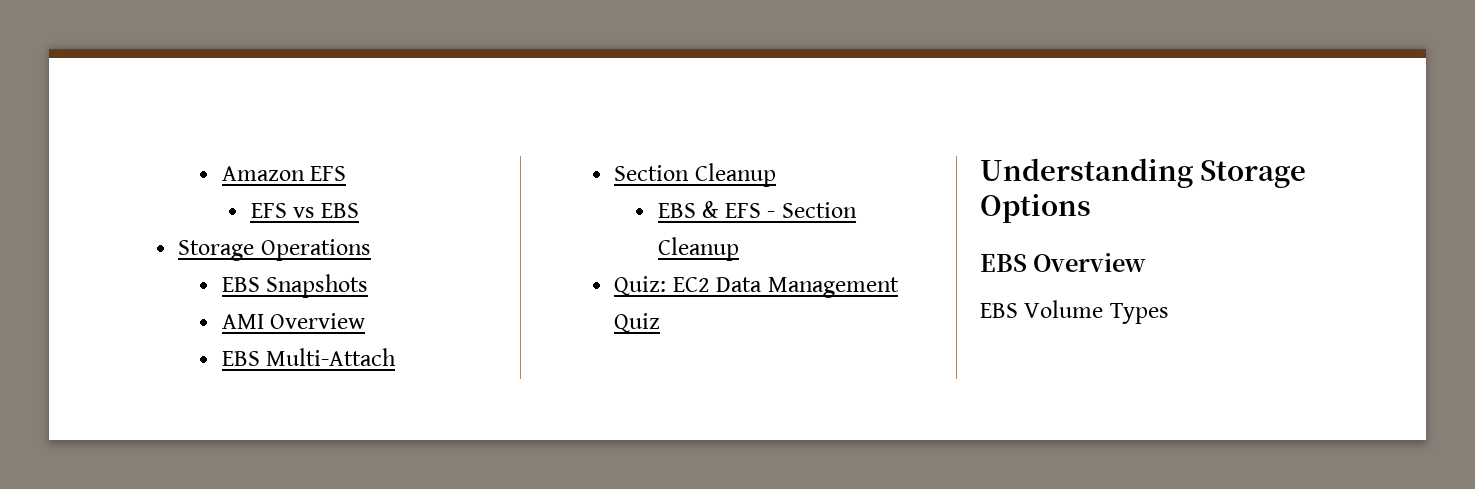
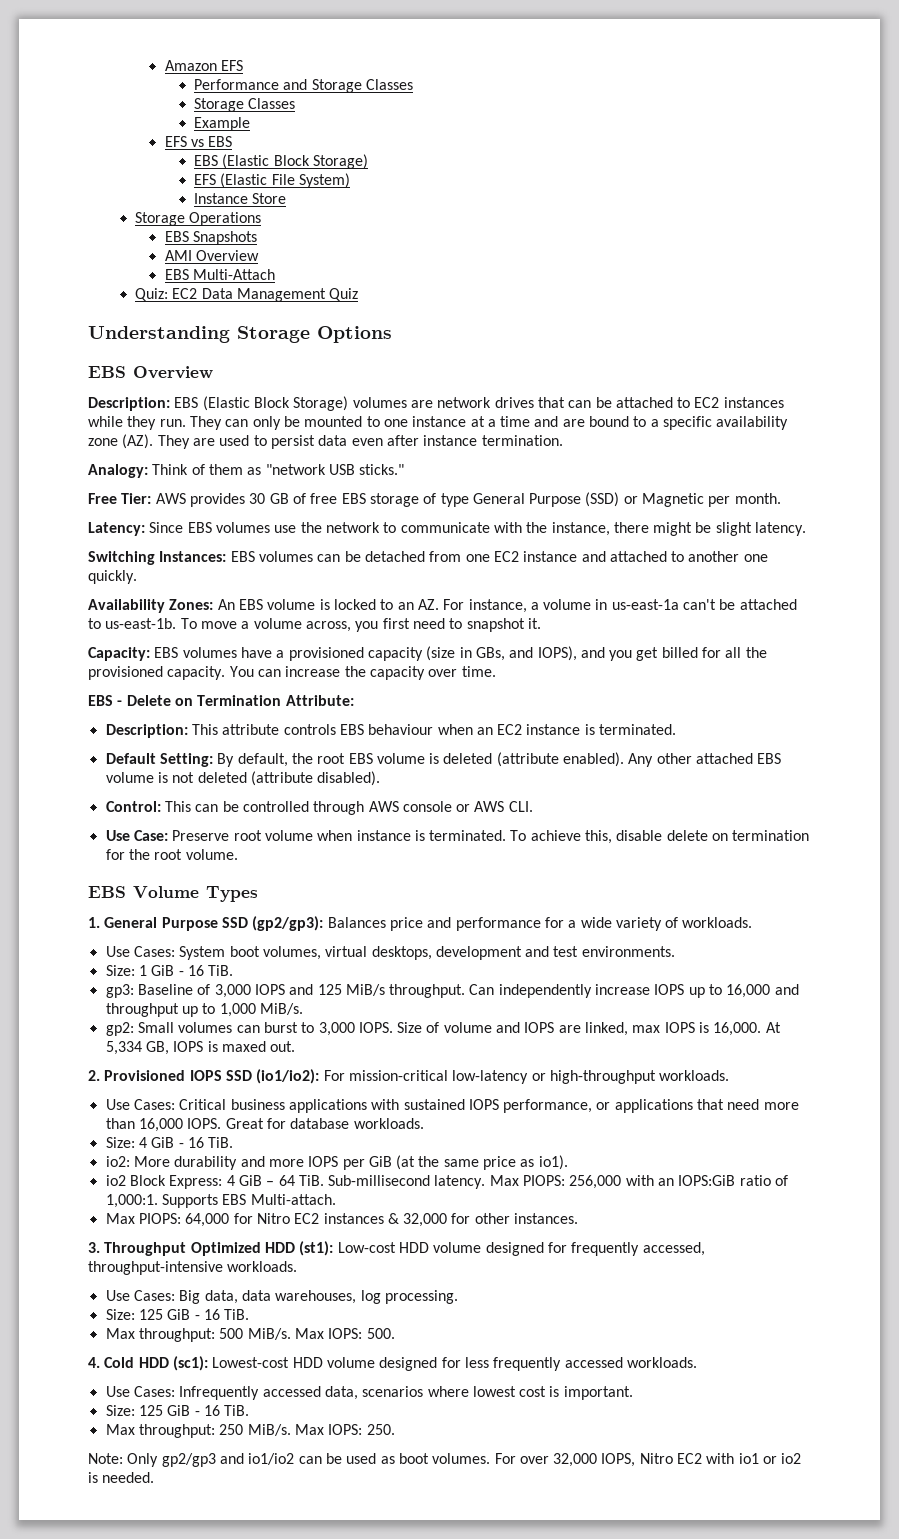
[250,203,360,218] EFS vs EBS -> [194,79,414,93] [194,98,296,112] [194,117,251,131] [164,136,233,147] [194,154,369,169] [194,173,351,188] [194,193,287,204] Performance and Storage Classes // Storage Classes // Example // EFS vs EBS // EBS (Elastic Block Storage) // EFS (Elastic File System) // Instance Store
[614,163,776,187] [657,201,857,218] [657,237,739,261] // Section Cleanup // EBS & EFS - Section Cleanup -> (275, 274) none
[980,300,1169,324] EBS Volume Types -> [88,396,784,411] [88,416,789,430] [88,434,563,449] [88,464,405,478] [88,492,781,507] [88,522,807,536] [88,551,768,565] [88,570,137,584] [88,599,797,613] [88,618,541,632] [88,646,767,661] [88,666,496,680] [88,695,354,706] [105,724,677,738] [105,752,782,767] [105,771,381,786] [105,801,533,815] [105,830,810,844] [105,849,238,860] [88,886,258,902] [88,916,753,931] [105,946,675,960] [105,965,234,976] [105,984,799,998] [105,1003,303,1017] [105,1022,781,1036] [105,1041,296,1055] [88,1069,730,1084] [105,1099,799,1113] [105,1118,424,1132] [105,1137,234,1148] [105,1155,568,1170] [105,1175,789,1189] [105,1194,336,1208] [105,1213,579,1227] [88,1241,705,1256] [88,1261,298,1275] [105,1290,458,1304] [105,1309,250,1320] [105,1328,395,1342] [88,1356,697,1371] [105,1386,633,1400] [105,1405,250,1416] [105,1424,395,1438] [88,1453,802,1467] [88,1472,155,1483] Description: EBS (Elastic Block Storage) volumes are network drives that can be attached to EC2 instances while they run. They can only be mounted to one instance at a time and are bound to a specific availability zone (AZ). They are used to persist data even after instance termination. // Analogy: Think of them as "network USB sticks." // Free Tier: AWS provides 30 GB of free EBS storage of type General Purpose (SSD) or Magnetic per month. // Latency: Since EBS volumes use the network to communicate with the instance, there might be slight latency. // Switching Instances: EBS volumes can be detached from one EC2 instance and attached to another one quickly. // Availability Zones: An EBS volume is locked to an AZ. For instance, a volume in us-east-1a can't be attached to us-east-1b. To move a volume across, you first need to snapshot it. // Capacity: EBS volumes have a provisioned capacity (size in GBs, and IOPS), and you get billed for all the provisioned capacity. You can increase the capacity over time. // EBS - Delete on Termination Attribute: // Description: This attribute controls EBS behaviour when an EC2 instance is terminated. // Default Setting: By default, the root EBS volume is deleted (attribute enabled). Any other attached EBS volume is not deleted (attribute disabled). // Control: This can be controlled through AWS console or AWS CLI. // Use Case: Preserve root volume when instance is terminated. To achieve this, disable delete on termination for the root volume. // EBS Volume Types // 1. General Purpose SSD (gp2/gp3): Balances price and performance for a wide variety of workloads. // Use Cases: System boot volumes, virtual desktops, development and test environments. // Size: 1 GiB - 16 TiB. // gp3: Baseline of 3,000 IOPS and 125 MiB/s throughput. Can independently increase IOPS up to 16,000 and throughput up to 1,000 MiB/s. // gp2: Small volumes can burst to 3,000 IOPS. Size of volume and IOPS are linked, max IOPS is 16,000. At 5,334 GB, IOPS is maxed out. // 2. Provisioned IOPS SSD (io1/io2): For mission-critical low-latency or high-throughput workloads. // Use Cases: Critical business applications with sustained IOPS performance, or applications that need more than 16,000 IOPS. Great for database workloads. // Size: 4 GiB - 16 TiB. // io2: More durability and more IOPS per GiB (at the same price as io1). // io2 Block Express: 4 GiB – 64 TiB. Sub-millisecond latency. Max PIOPS: 256,000 with an IOPS:GiB ratio of 1,000:1. Supports EBS Multi-attach. // Max PIOPS: 64,000 for Nitro EC2 instances & 32,000 for other instances. // 3. Throughput Optimized HDD (st1): Low-cost HDD volume designed for frequently accessed, throughput-intensive workloads. // Use Cases: Big data, data warehouses, log processing. // Size: 125 GiB - 16 TiB. // Max throughput: 500 MiB/s. Max IOPS: 500. // 4. Cold HDD (sc1): Lowest-cost HDD volume designed for less frequently accessed workloads. // Use Cases: Infrequently accessed data, scenarios where lowest cost is important. // Size: 125 GiB - 16 TiB. // Max throughput: 250 MiB/s. Max IOPS: 250. // Note: Only gp2/gp3 and io1/io2 can be used as boot volumes. For over 32,000 IOPS, Nitro EC2 with io1 or io2 is needed.

